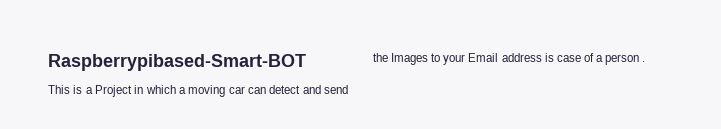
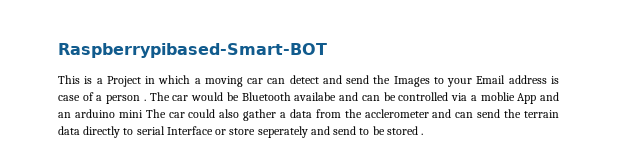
(646, 61) none -> [149,92,560,104] [58,109,559,121] [58,126,424,138] The car would be Bluetooth availabe and can be controlled via a moblie App and an arduino mini The car could also gather a data from the acclerometer and can send the terrain data directly to serial Interface or store seperately and send to be stored .

